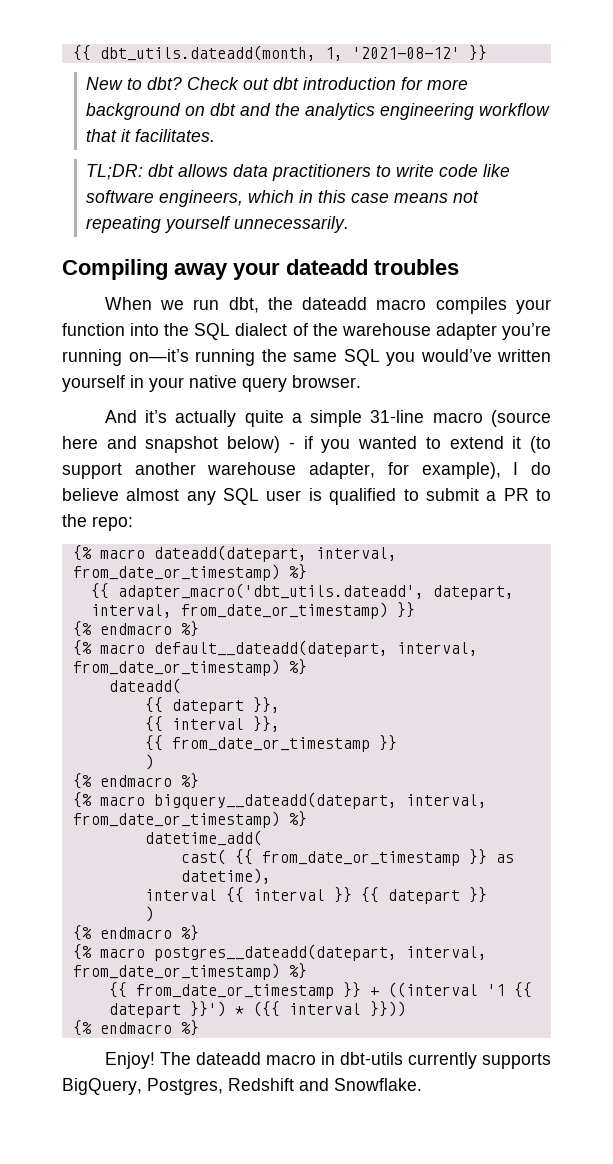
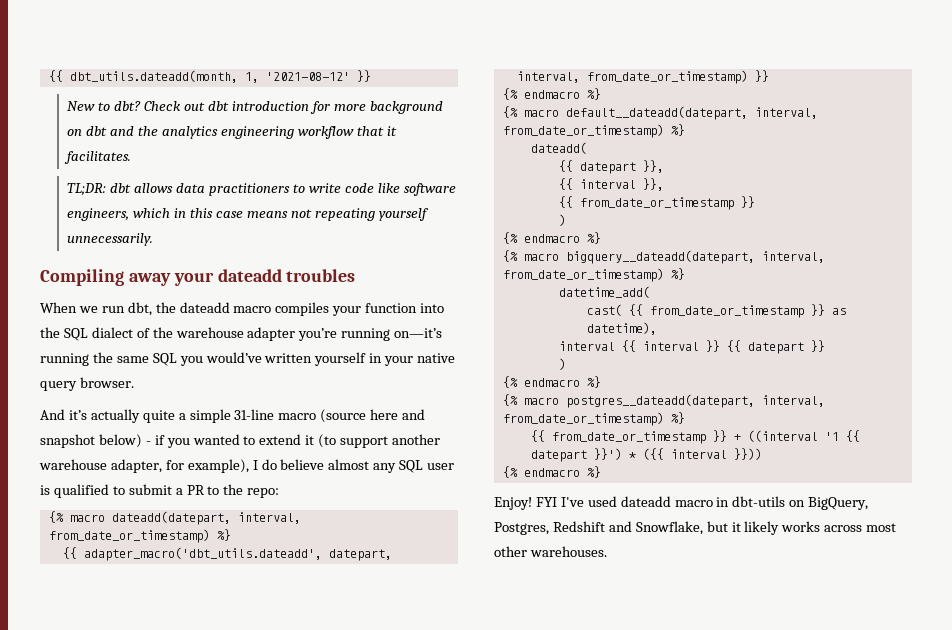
[159,1052,191,1065] The -> [535,496,617,507] FYI I've used
[407,1052,551,1069] currently supports -> [789,500,806,507] on
[334,1078,422,1091] Snowflake. -> [635,521,897,535] [494,546,607,557] Snowflake, but it likely works across most other warehouses.

